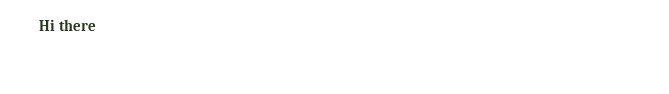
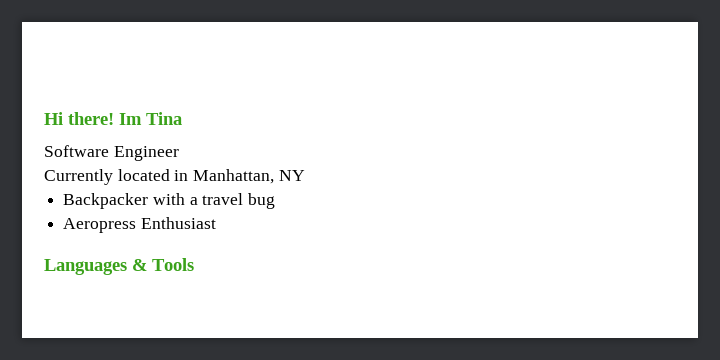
[58,19,96,31] there -> [68,112,182,125] [44,145,179,161] [44,169,305,185] [63,193,276,209] [63,217,216,233] [44,258,194,275] there! Im Tina // Software Engineer // Currently located in Manhattan, NY // Backpacker with a travel bug // Aeropress Enthusiast // Languages & Tools

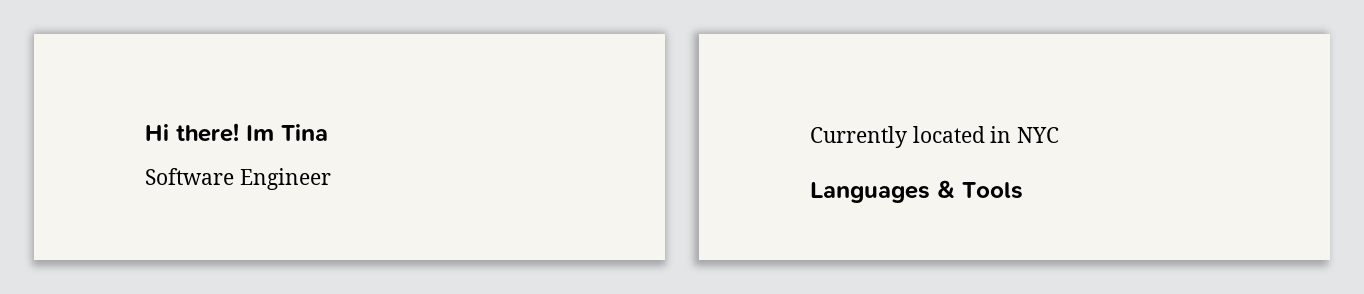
[193,169,305,184] [63,193,276,209] [63,217,216,233] Manhattan, NY // Backpacker with a travel bug // Aeropress Enthusiast -> [1017,127,1060,143] NYC

